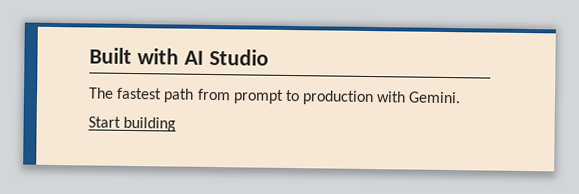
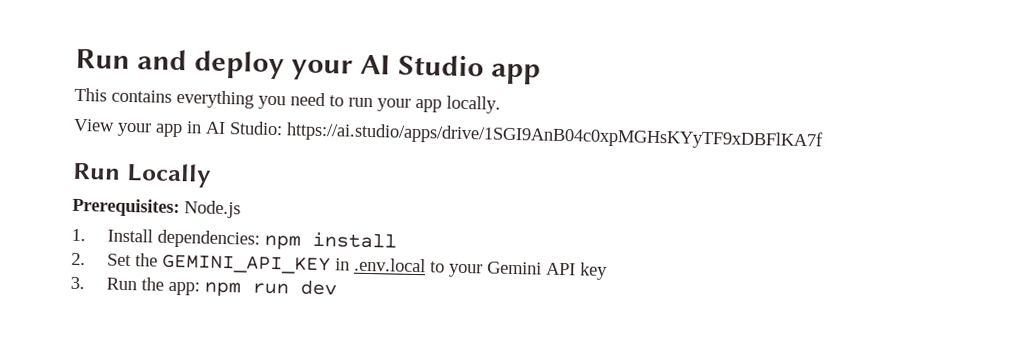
[89,47,269,66] [88,87,462,106] [88,116,177,132] Built with AI Studio // The fastest path from prompt to production with Gemini. // Start building -> [75,48,541,85] [74,87,501,114] [73,118,824,151] [72,162,211,188] [72,197,241,219] [71,228,397,250] [71,252,608,280] [70,276,337,297] Run and deploy your AI Studio app // This contains everything you need to run your app locally. // View your app in AI Studio: https://ai.studio/apps/drive/1SGI9AnB04c0xpMGHsKYyTF9xDBFlKA7f // Run Locally // Prerequisites: Node.js // 1. Install dependencies: npm install // 2. Set the GEMINI_API_KEY in .env.local to your Gemini API key // 3. Run the app: npm run dev

